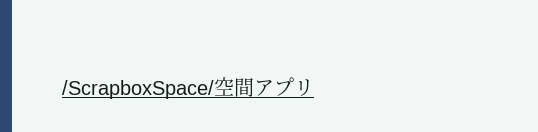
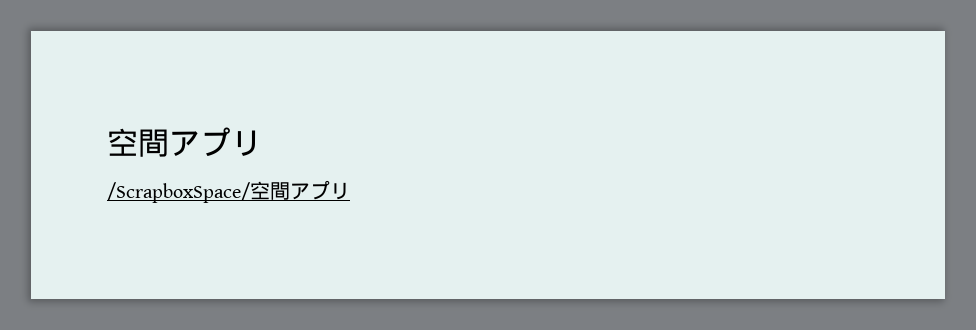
(62, 89) none -> [107,127,262,157] 空間アプリ //

